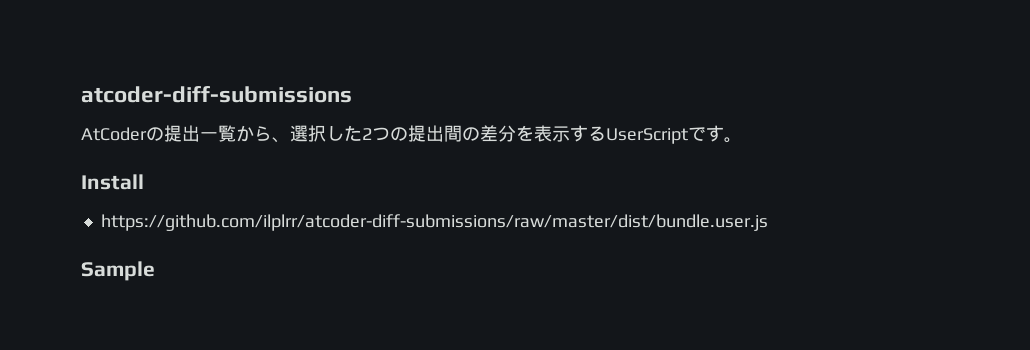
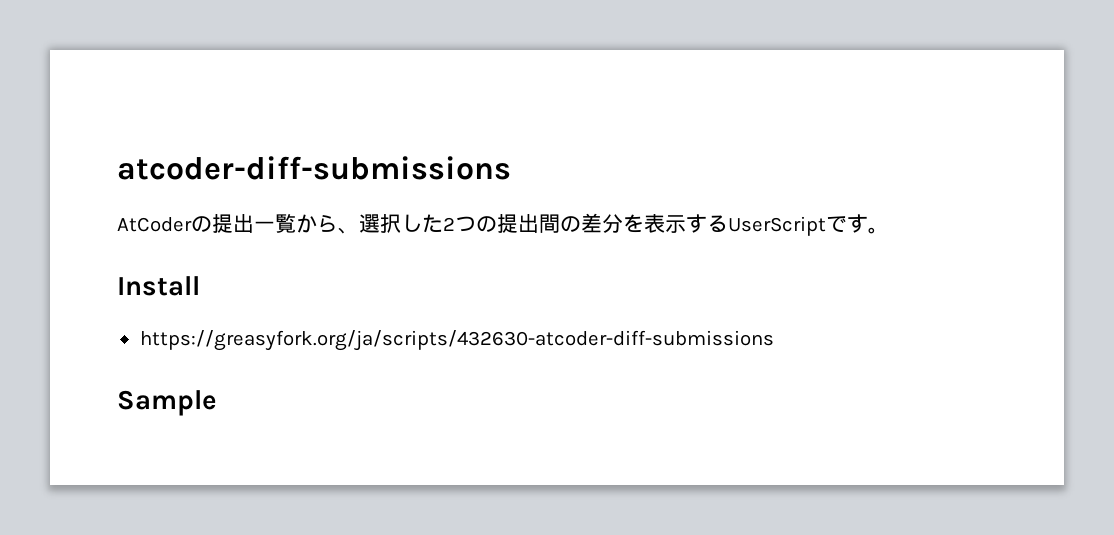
[100,214,768,231] https://github.com/ilplrr/atcoder-diff-submissions/raw/master/dist/bundle.user.js -> [139,330,774,351] https://greasyfork.org/ja/scripts/432630-atcoder-diff-submissions

